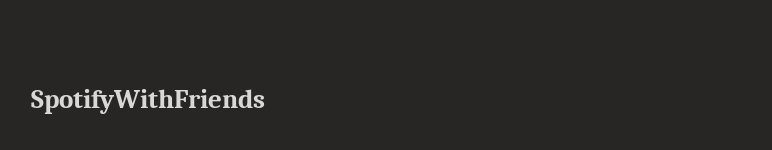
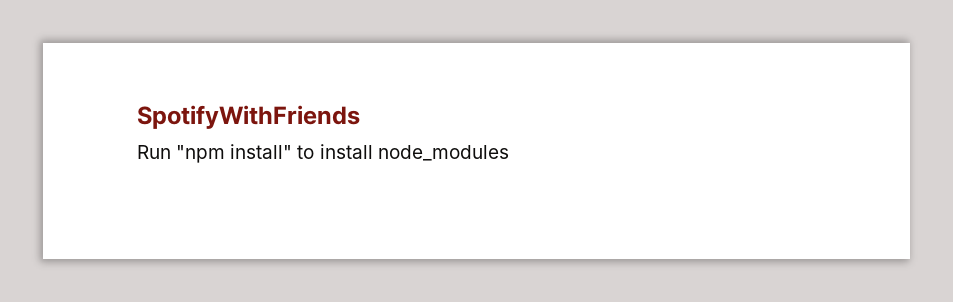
(265, 101) none -> [137,144,509,163] // Run "npm install" to install node_modules

